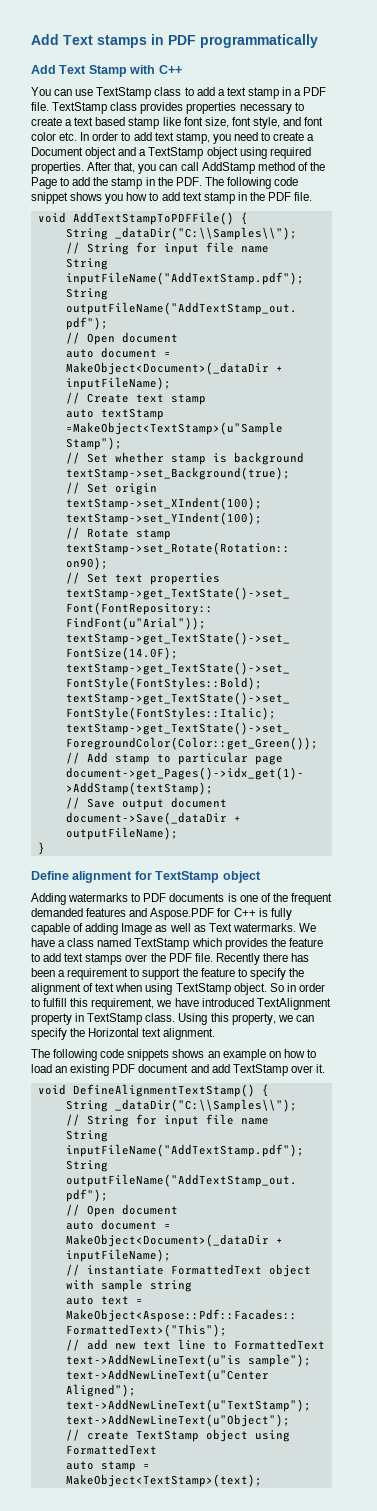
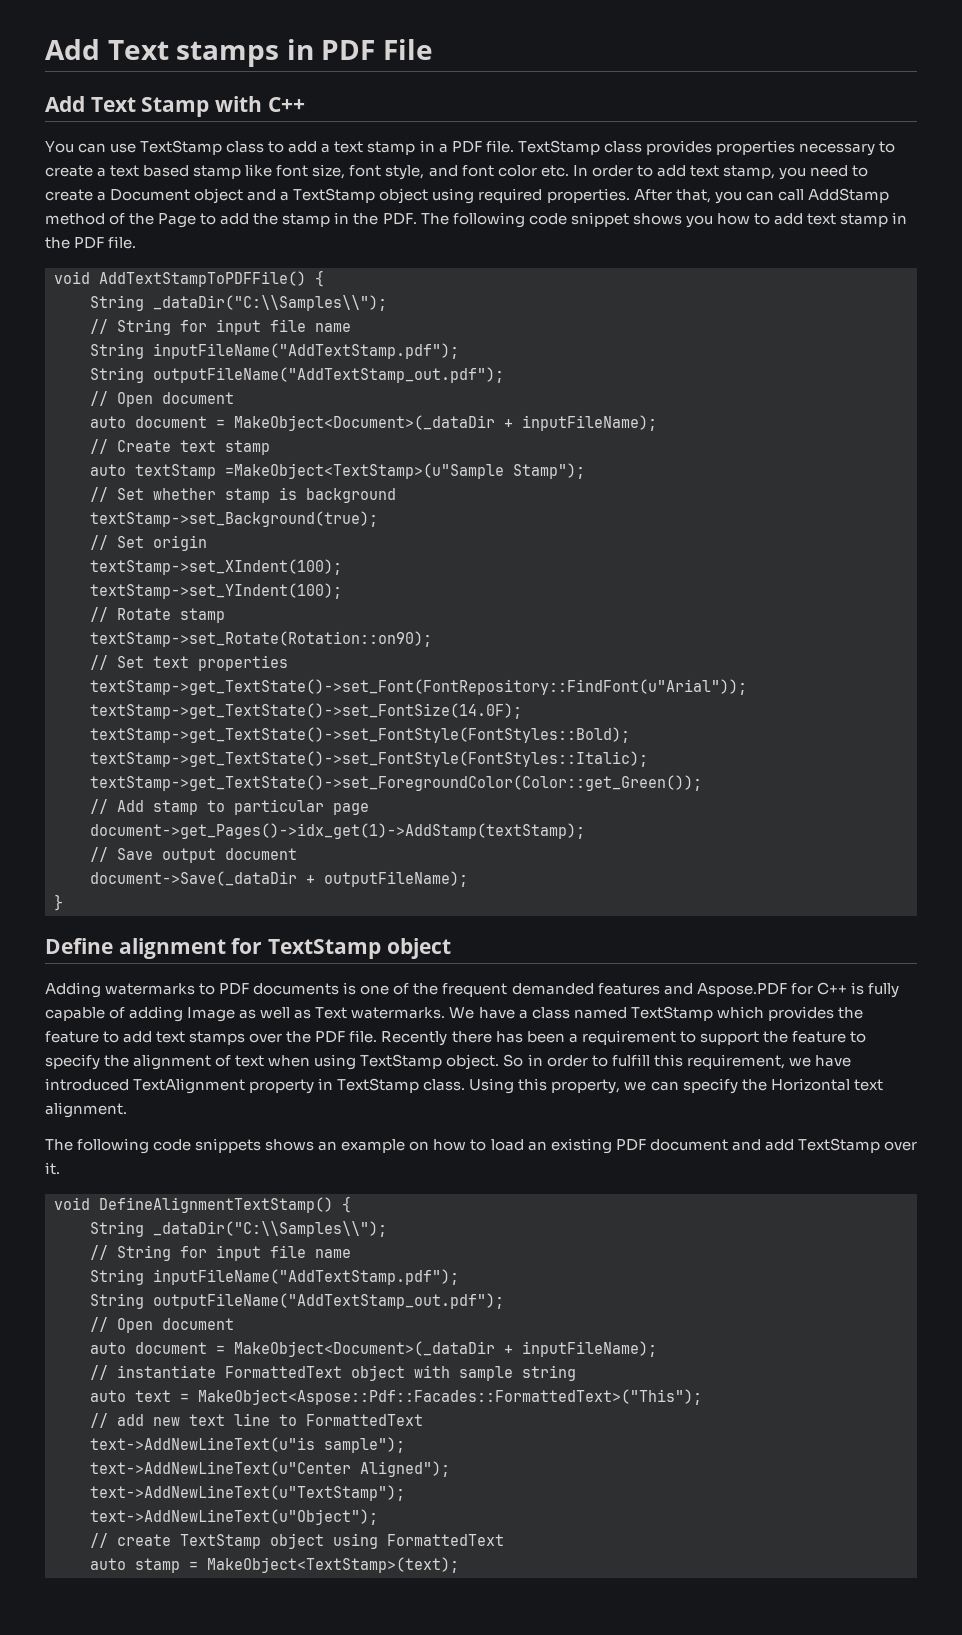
[200,34,318,48] programmatically -> [382,39,433,60] File

